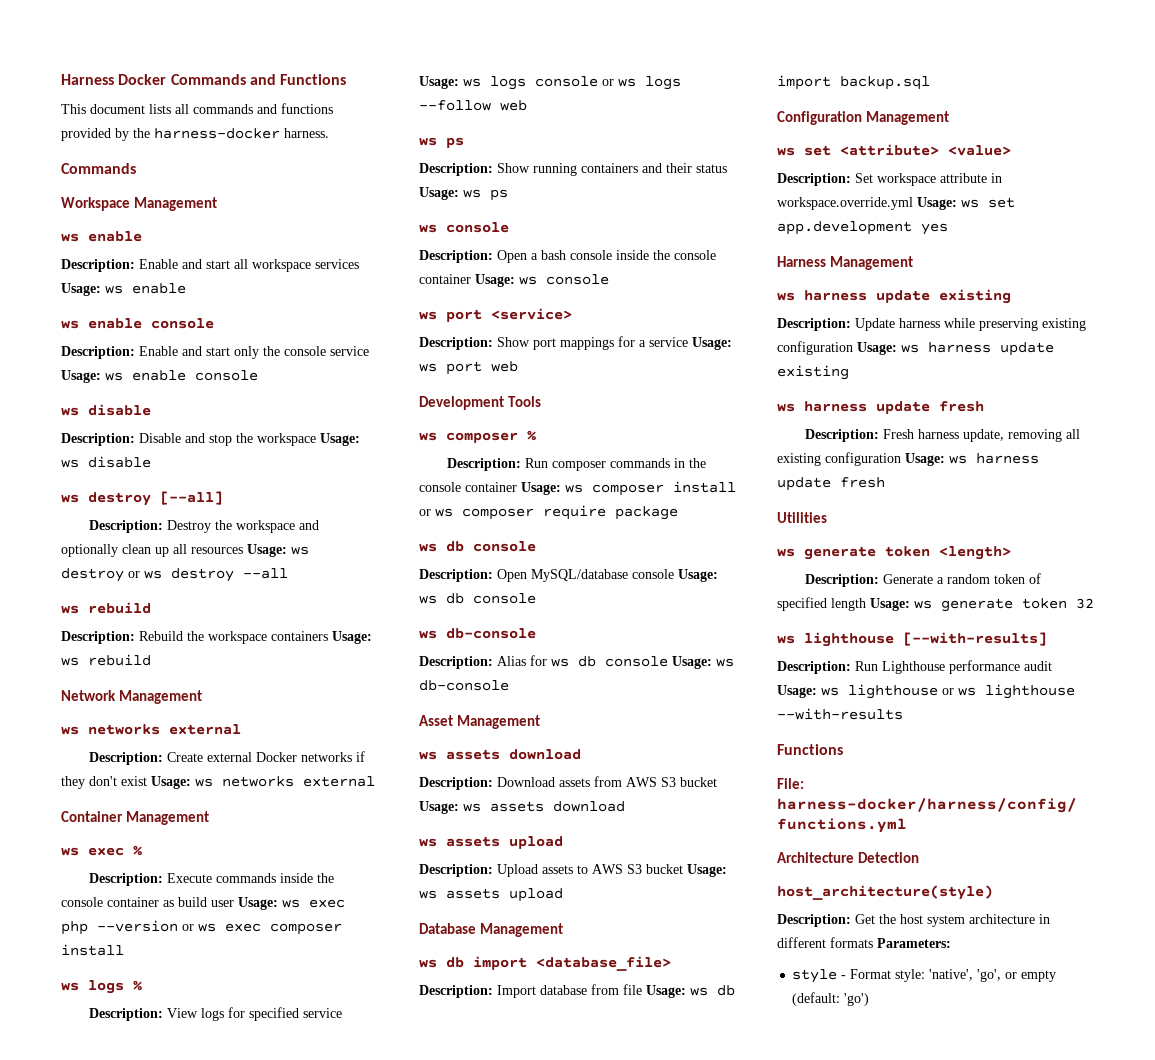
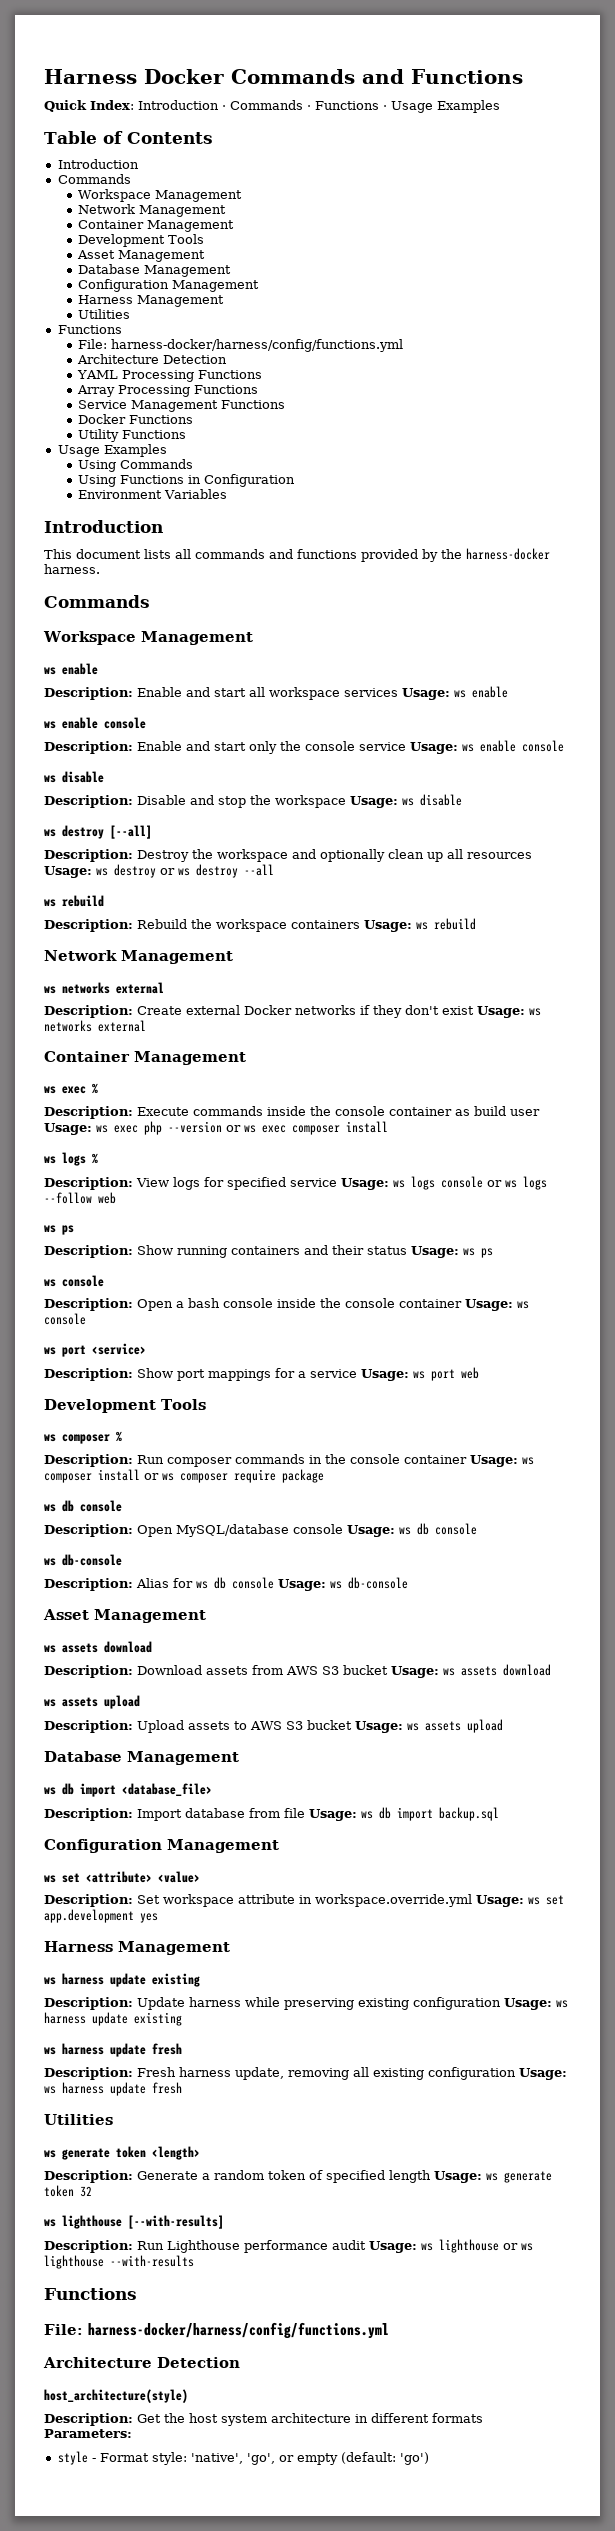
(347, 79) none -> [44,100,500,113] [44,131,213,144] [57,159,139,169] [57,174,131,184] [77,189,242,202] [77,204,226,217] [77,220,234,232] [77,234,204,247] [76,250,205,262] [77,264,231,277] [77,279,259,292] [77,295,224,307] [77,309,130,319] [57,325,122,334] [77,339,403,352] [76,354,227,364] [76,370,262,382] [76,385,258,397] [77,400,285,412] [77,414,193,424] [77,429,186,442] [57,444,167,457] [77,459,193,472] [77,474,295,487] [77,489,227,499] [44,520,163,533] // Quick Index: Introduction · Commands · Functions · Usage Examples // Table of Contents // Introduction // Commands // Workspace Management // Network Management // Container Management // Development Tools // Asset Management // Database Management // Configuration Management // Harness Management // Utilities // Functions // File: harness-docker/harness/config/functions.yml // Architecture Detection // YAML Processing Functions // Array Processing Functions // Service Management Functions // Docker Functions // Utility Functions // Usage Examples // Using Commands // Using Functions in Configuration // Environment Variables // Introduction

